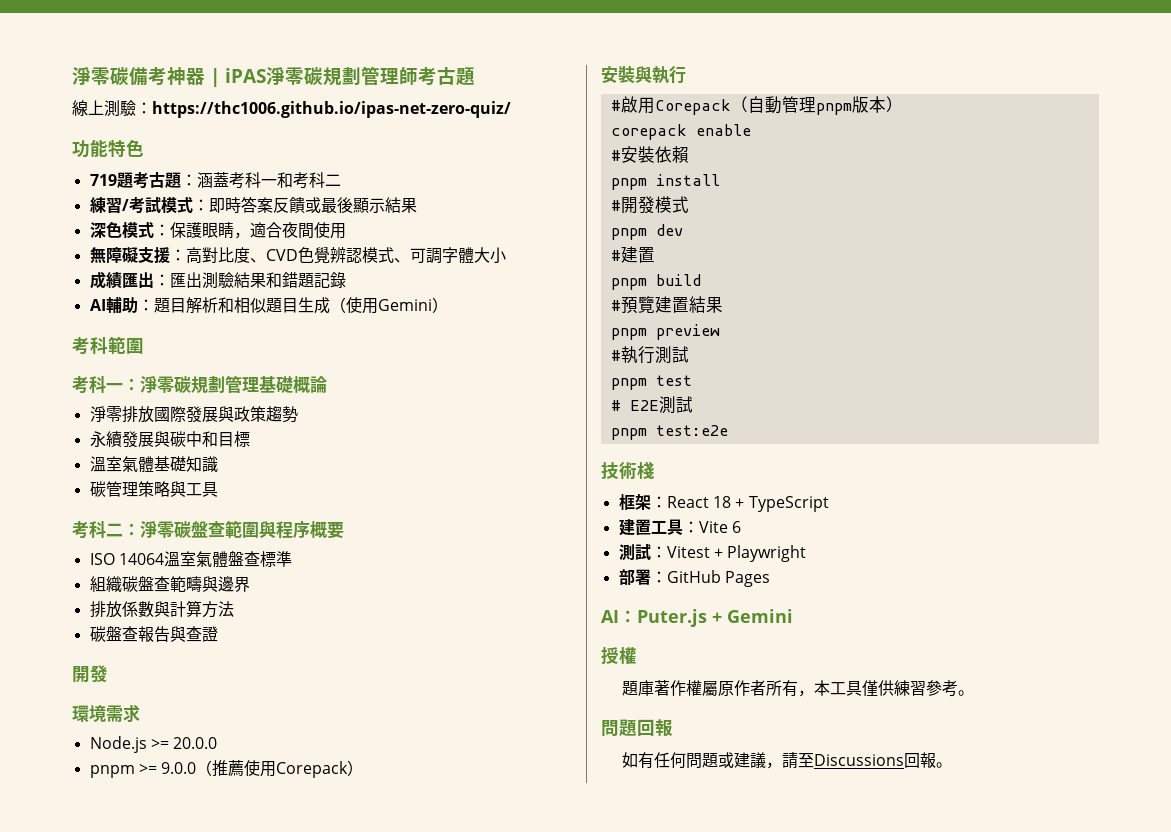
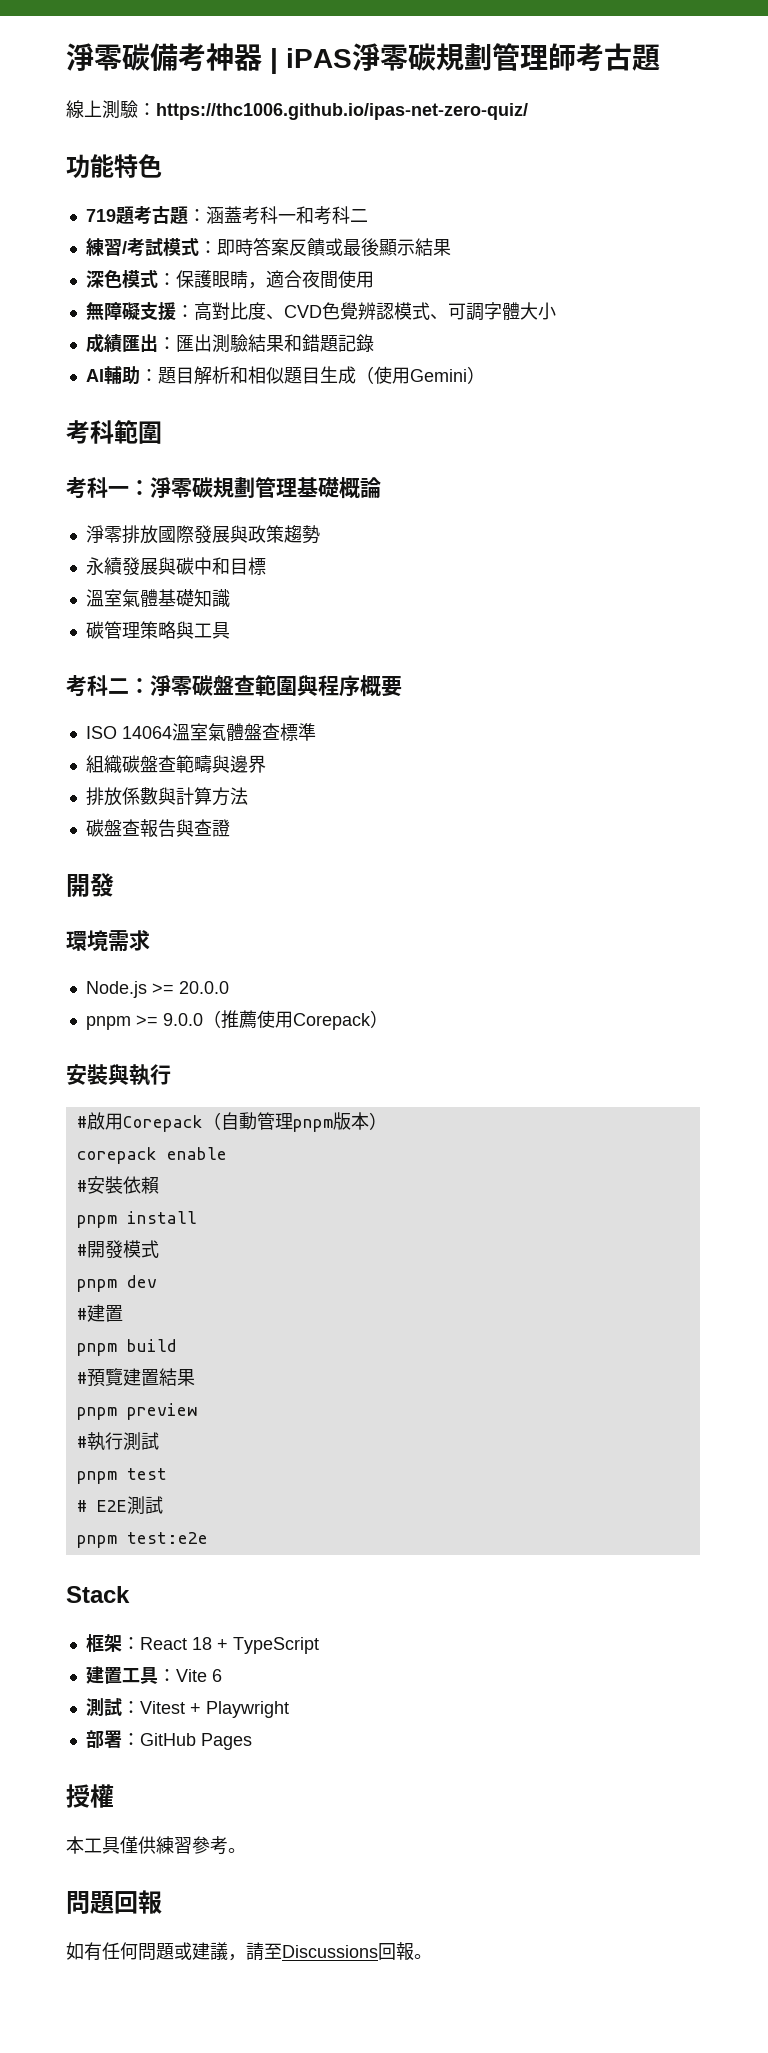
[601,461,655,479] 技術棧 -> [66,1586,130,1603] Stack
[601,609,793,627] [601,647,637,664] [621,680,814,697] AI：Puter.js + Gemini // 授權 // 題庫著作權屬原作者所有， -> [66,1784,114,1808] 授權 //

